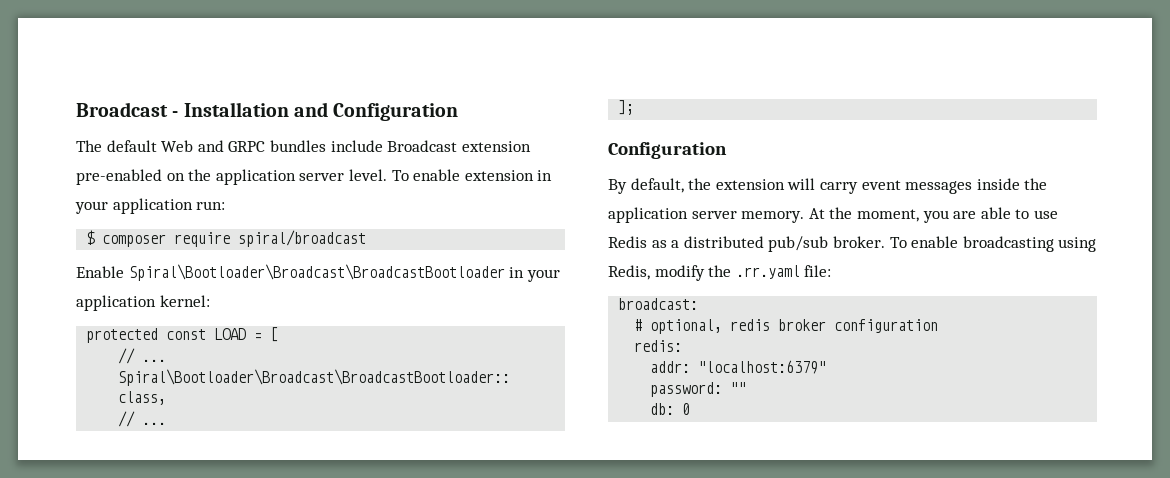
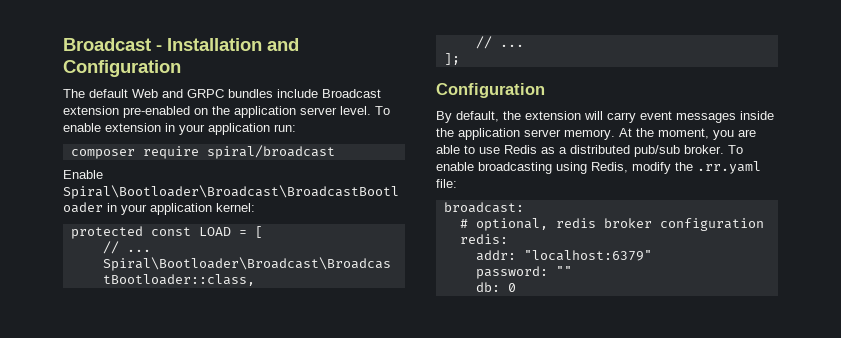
[86,230,96,245] $ -> (296, 128) none

